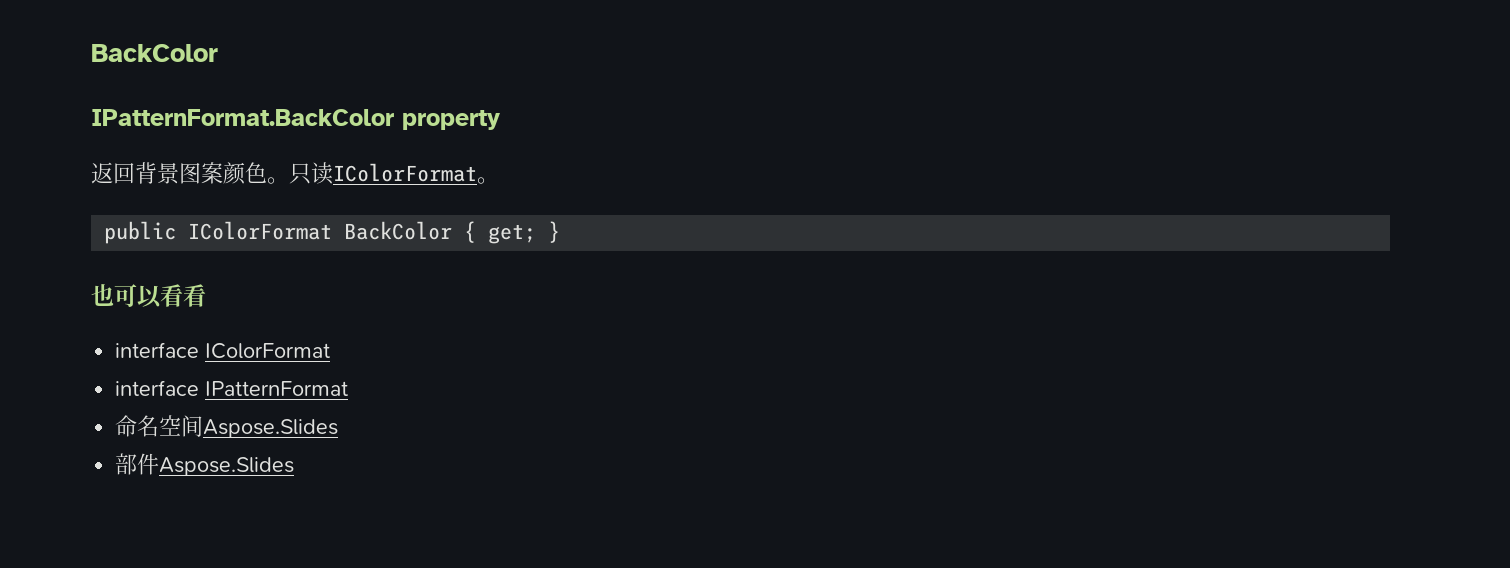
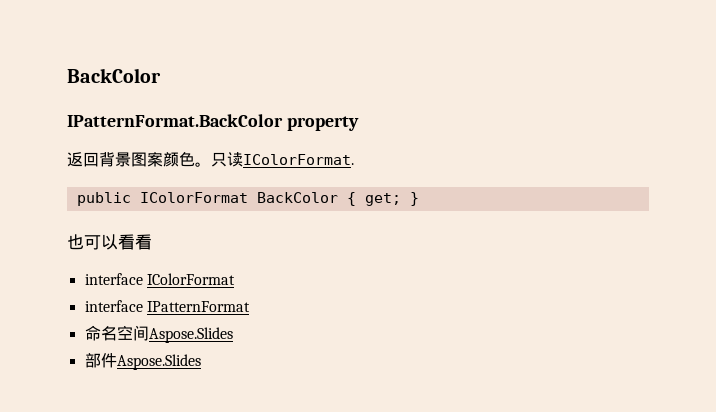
[333,163,499,184] IColorFormat。 -> [243,154,354,165] IColorFormat.

